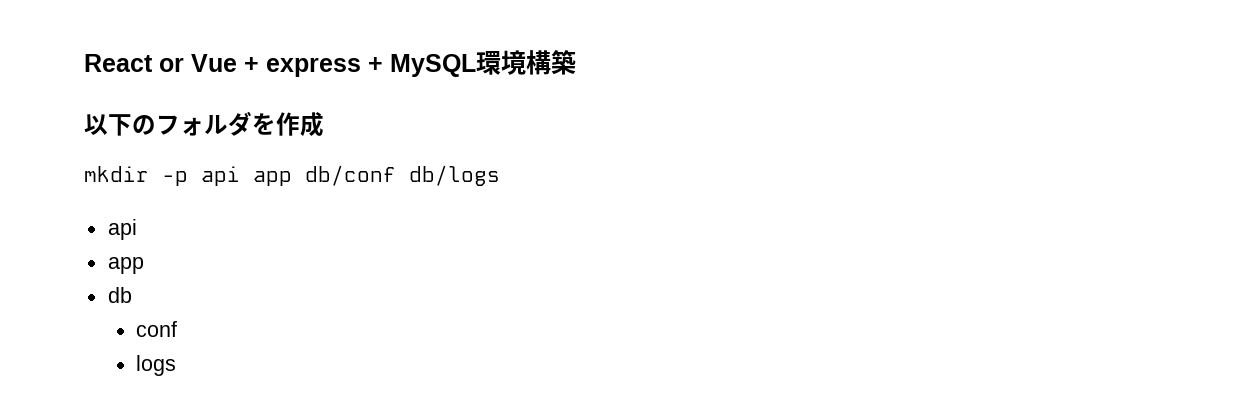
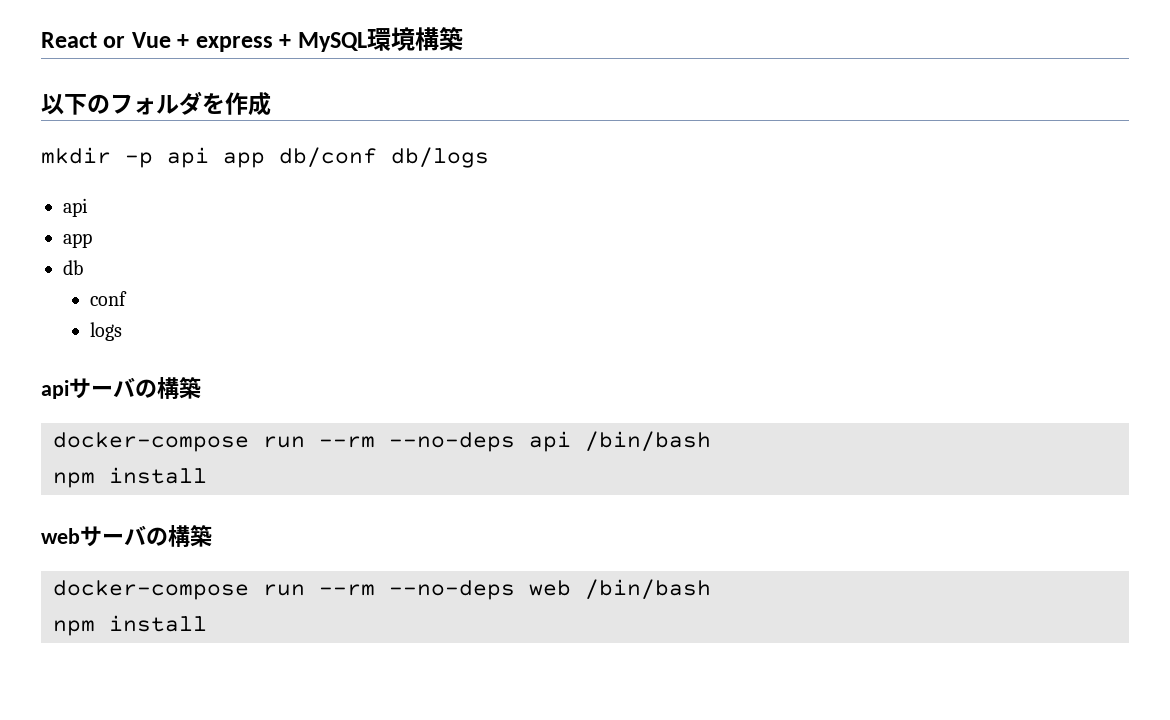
(177, 365) none -> [41,377,201,399] [53,431,711,452] [53,467,207,488] [41,525,212,547] [53,579,711,600] [53,615,207,636] // apiサーバの構築 // docker-compose run --rm --no-deps api /bin/bash // npm install // webサーバの構築 // docker-compose run --rm --no-deps web /bin/bash // npm install

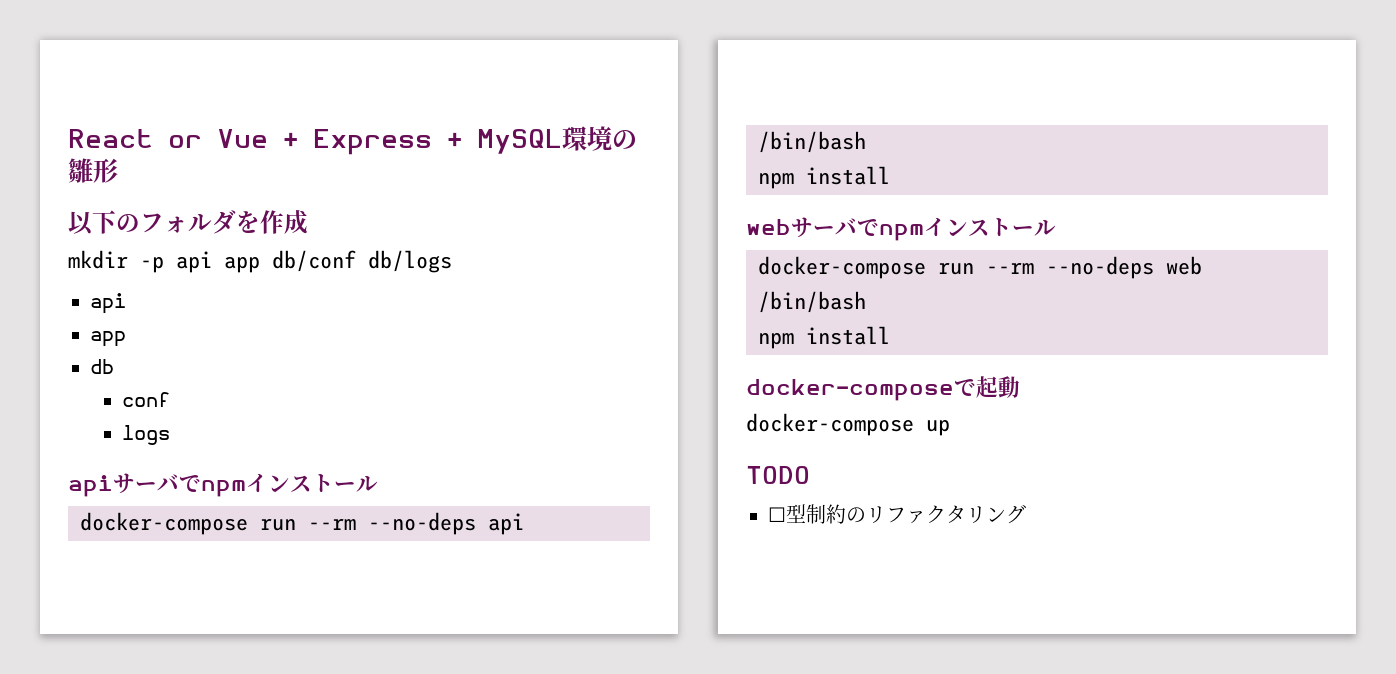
[195,36,273,52] express -> [313,129,432,155] Express
[414,27,463,51] 構築 -> [612,130,637,149] [68,158,118,183] の雛形
[135,377,201,399] の構築 -> [179,473,378,497] でnpmインストール
[146,525,212,547] の構築 -> [857,217,1056,241] でnpmインストール
(207, 623) none -> [746,376,1020,401] [746,413,950,436] [746,466,810,484] [768,504,1026,524] // docker-composeで起動 // docker-compose up // TODO // ☐型制約のリファクタリング

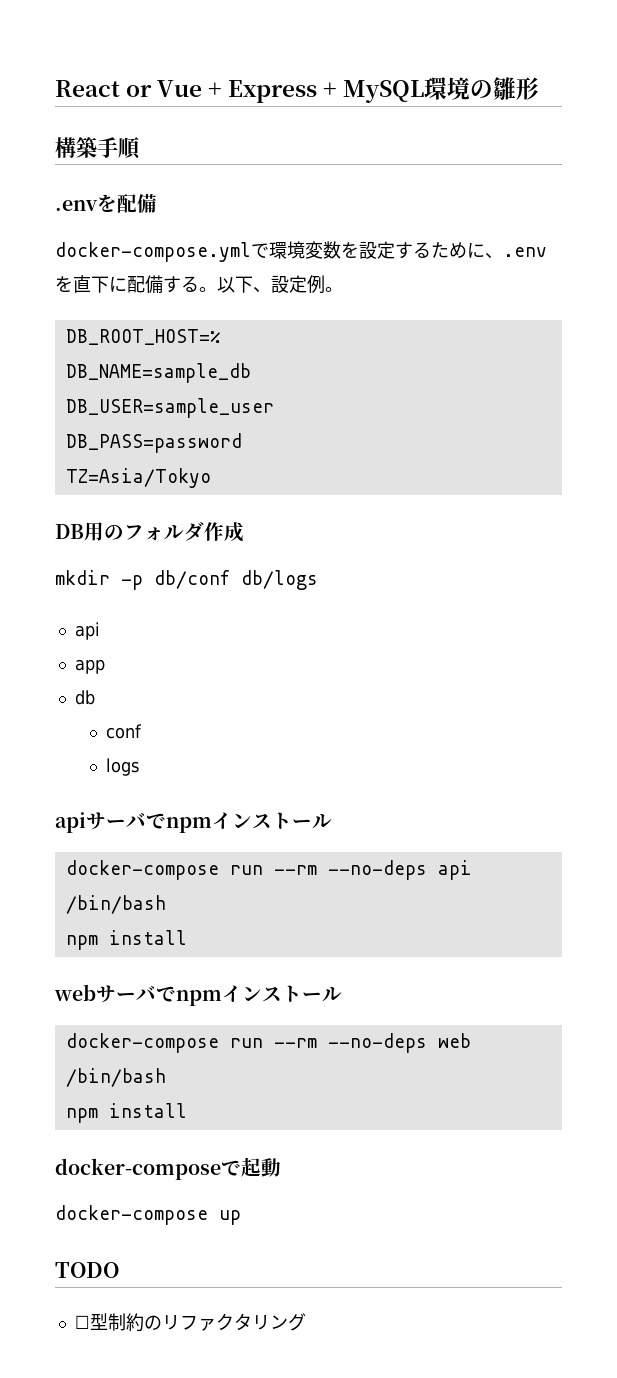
[68,210,116,235] 以下 -> [55,137,140,159] [55,194,157,213] [55,241,547,262] [55,275,343,294] [65,329,221,345] [65,363,251,383] [65,398,274,418] [65,433,242,453] [65,468,211,488] [55,522,104,541] 構築手順 // .envを配備 // docker-compose.ymlで環境変数を設定するために、.envを直下に配備する。以下、設定例。 // DB_ROOT_HOST=% // DB_NAME=sample_db // DB_USER=sample_user // DB_PASS=password // TZ=Asia/Tokyo // DB用
[236,211,260,233] を -> (204, 531) none
[176,251,260,273] api app -> (143, 582) none

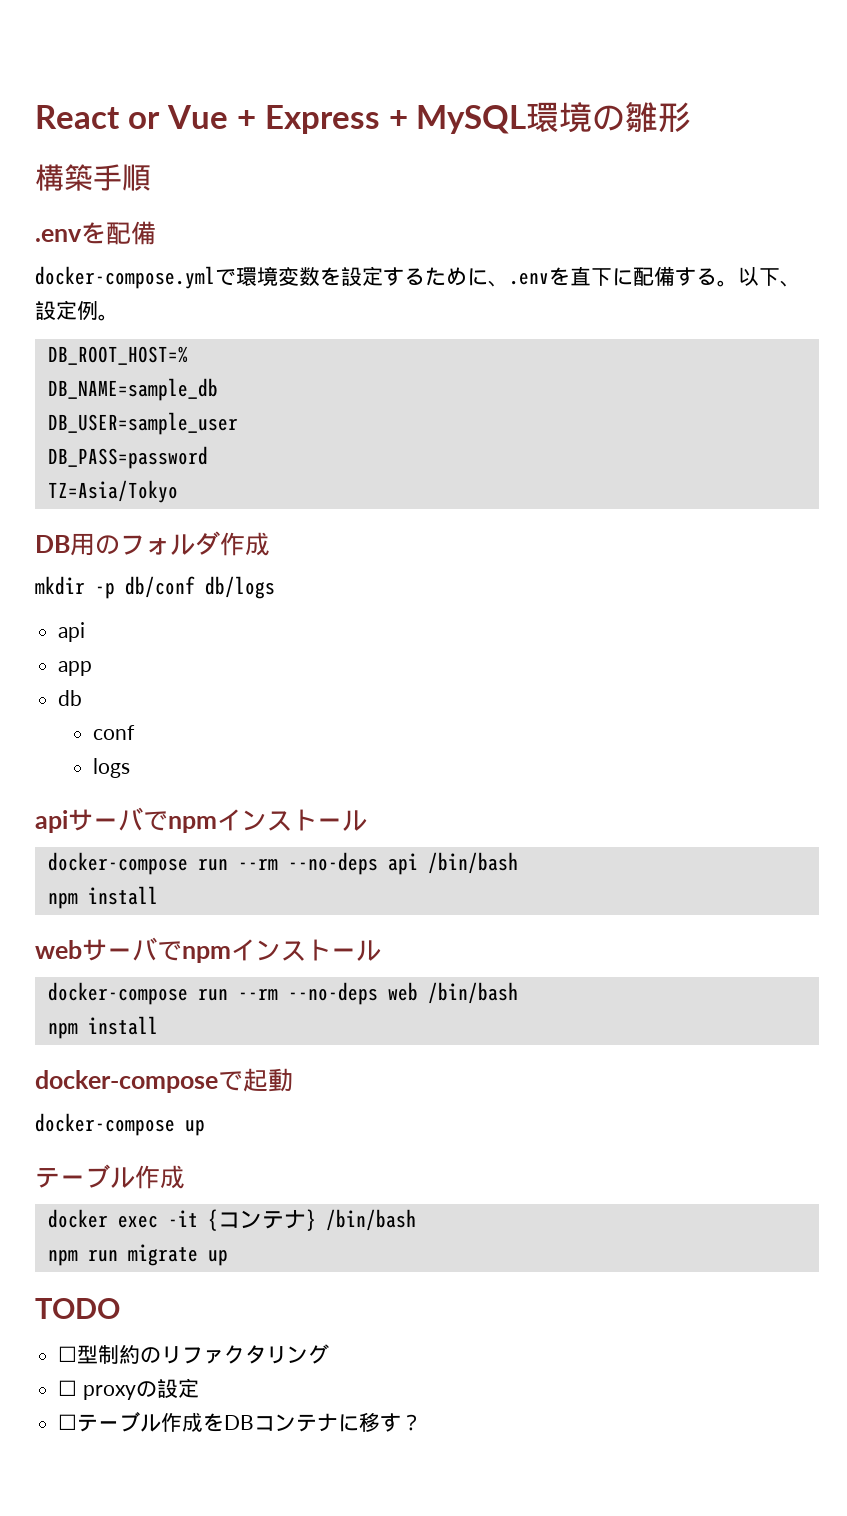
(241, 1217) none -> [35,1164,185,1189] [47,1209,416,1231] [47,1244,228,1266] // テーブル作成 // docker exec -it {コンテナ} /bin/bash // npm run migrate up
(306, 1322) none -> [58,1378,199,1400] [58,1412,423,1432] // ☐ proxyの設定 // ☐テーブル作成をDBコンテナに移す？

